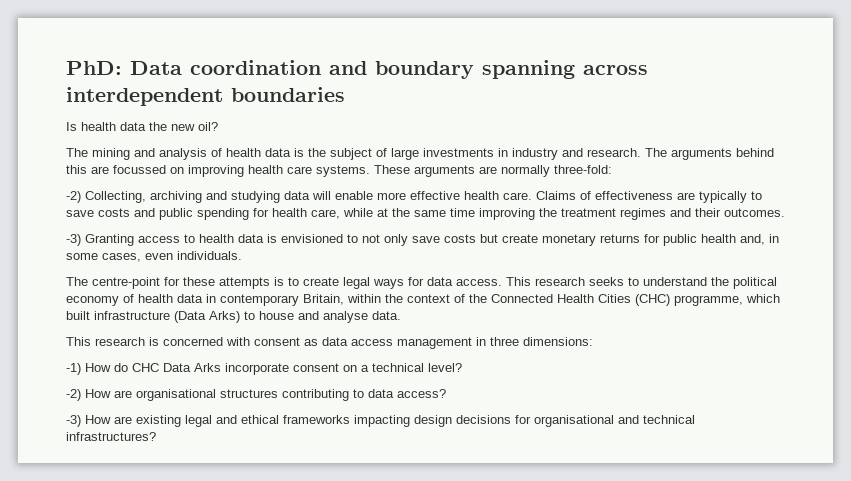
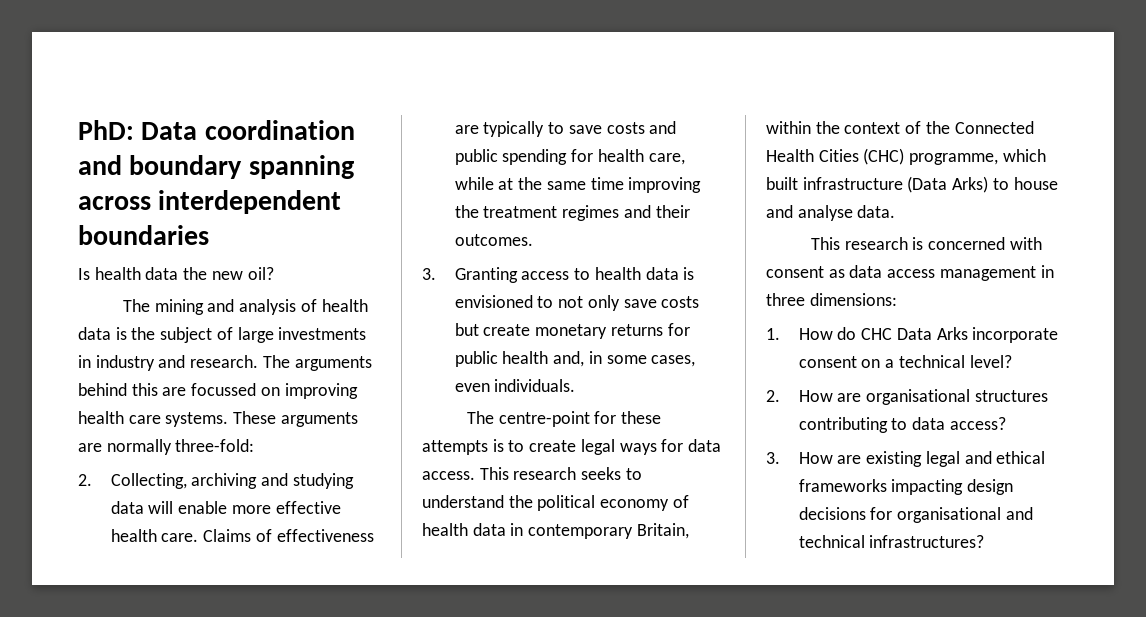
[66,191,81,203] -2) -> [78,474,92,486] 2.
[66,234,81,246] -3) -> [422,268,436,280] 3.
[66,363,81,375] -1) -> [766,328,780,340] 1.
[66,389,81,401] -2) -> [766,390,780,402] 2.
[66,415,81,427] -3) -> [766,452,780,464] 3.

